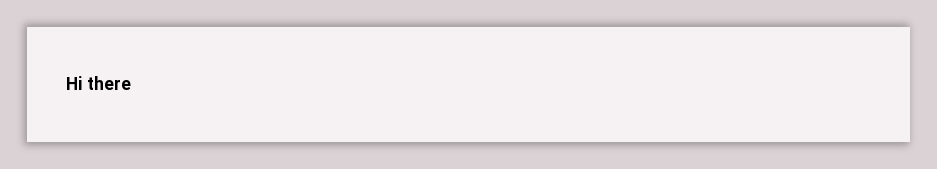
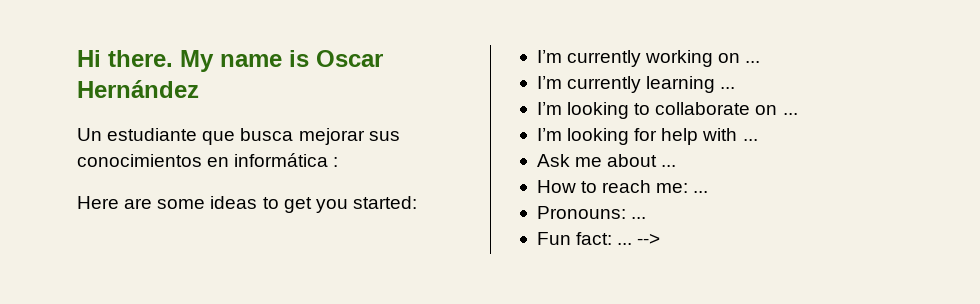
[86,76,131,90] there -> [108,50,383,72] [77,80,199,98] [77,128,400,145] [77,153,339,167] [77,196,417,213] [536,50,761,67] [536,76,736,93] [536,102,798,119] [536,128,758,145] [536,154,677,167] [536,180,709,193] [536,206,647,219] [536,232,661,245] there. My name is Oscar Hernández // Un estudiante que busca mejorar sus conocimientos en informática : // Here are some ideas to get you started: // I’m currently working on ... // I’m currently learning ... // I’m looking to collaborate on ... // I’m looking for help with ... // Ask me about ... // How to reach me: ... // Pronouns: ... // Fun fact: ... -->

